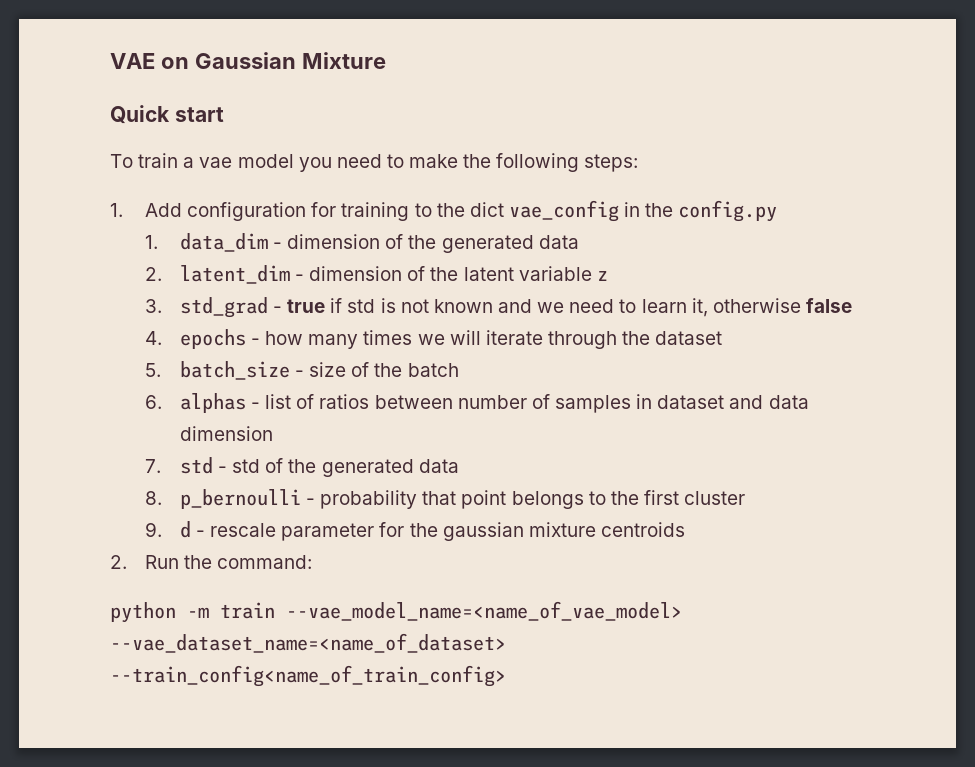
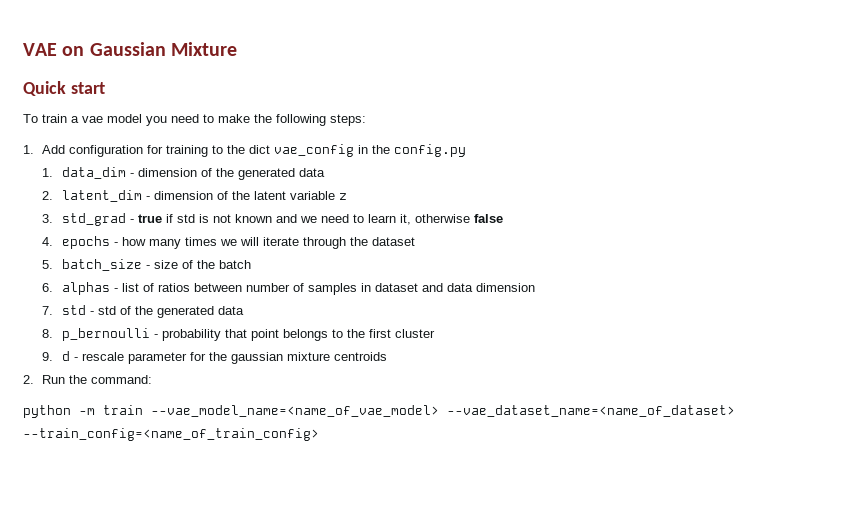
[110,665,506,687] --train_config<name_of_train_config> -> [23,428,319,441] --train_config=<name_of_train_config>

